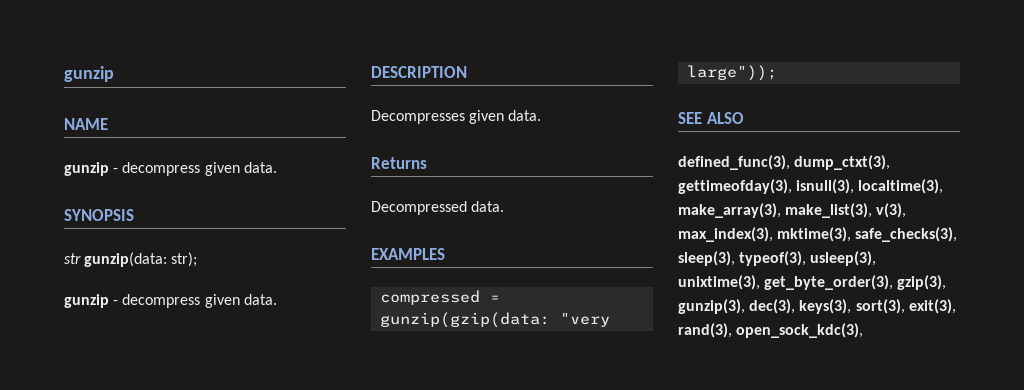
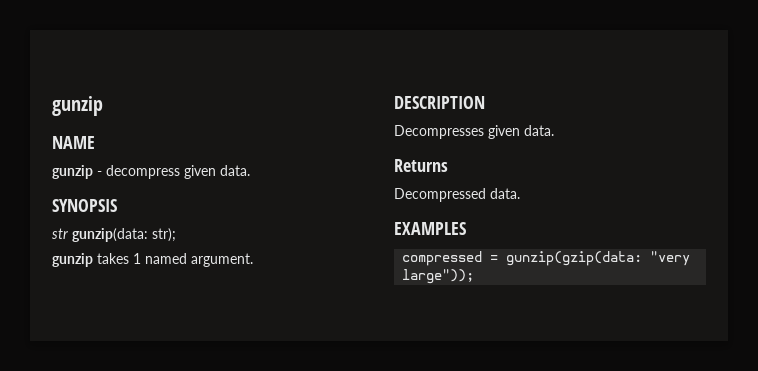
[113,294,277,308] - decompress given data. -> [97,253,253,267] takes 1 named argument.
[678,112,744,124] [678,155,891,170] [678,179,944,194] [678,203,907,218] [678,227,958,242] [678,251,877,266] [678,275,947,290] [678,299,956,314] [678,323,864,338] // SEE ALSO // defined_func(3), dump_ctxt(3), gettimeofday(3), isnull(3), localtime(3), make_array(3), make_list(3), v(3), max_index(3), mktime(3), safe_checks(3), sleep(3), typeof(3), usleep(3), unixtime(3), get_byte_order(3), gzip(3), gunzip(3), dec(3), keys(3), sort(3), exit(3), rand(3), open_sock_kdc(3), -> (475, 276) none

